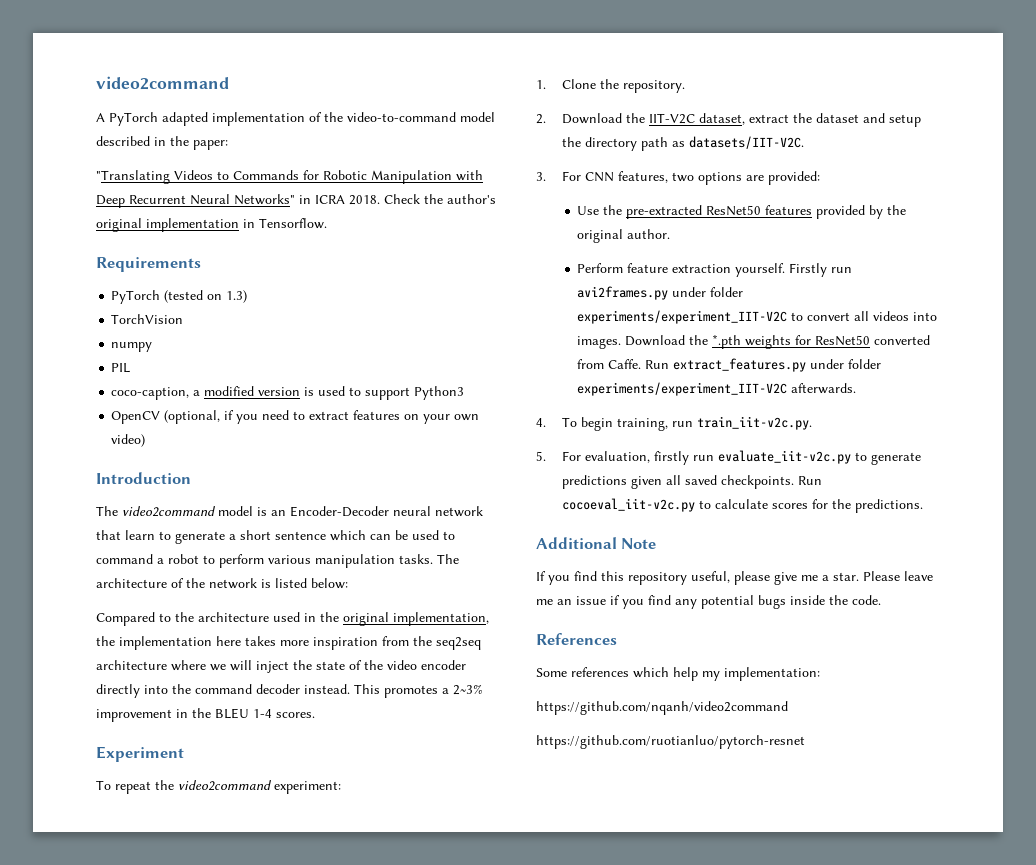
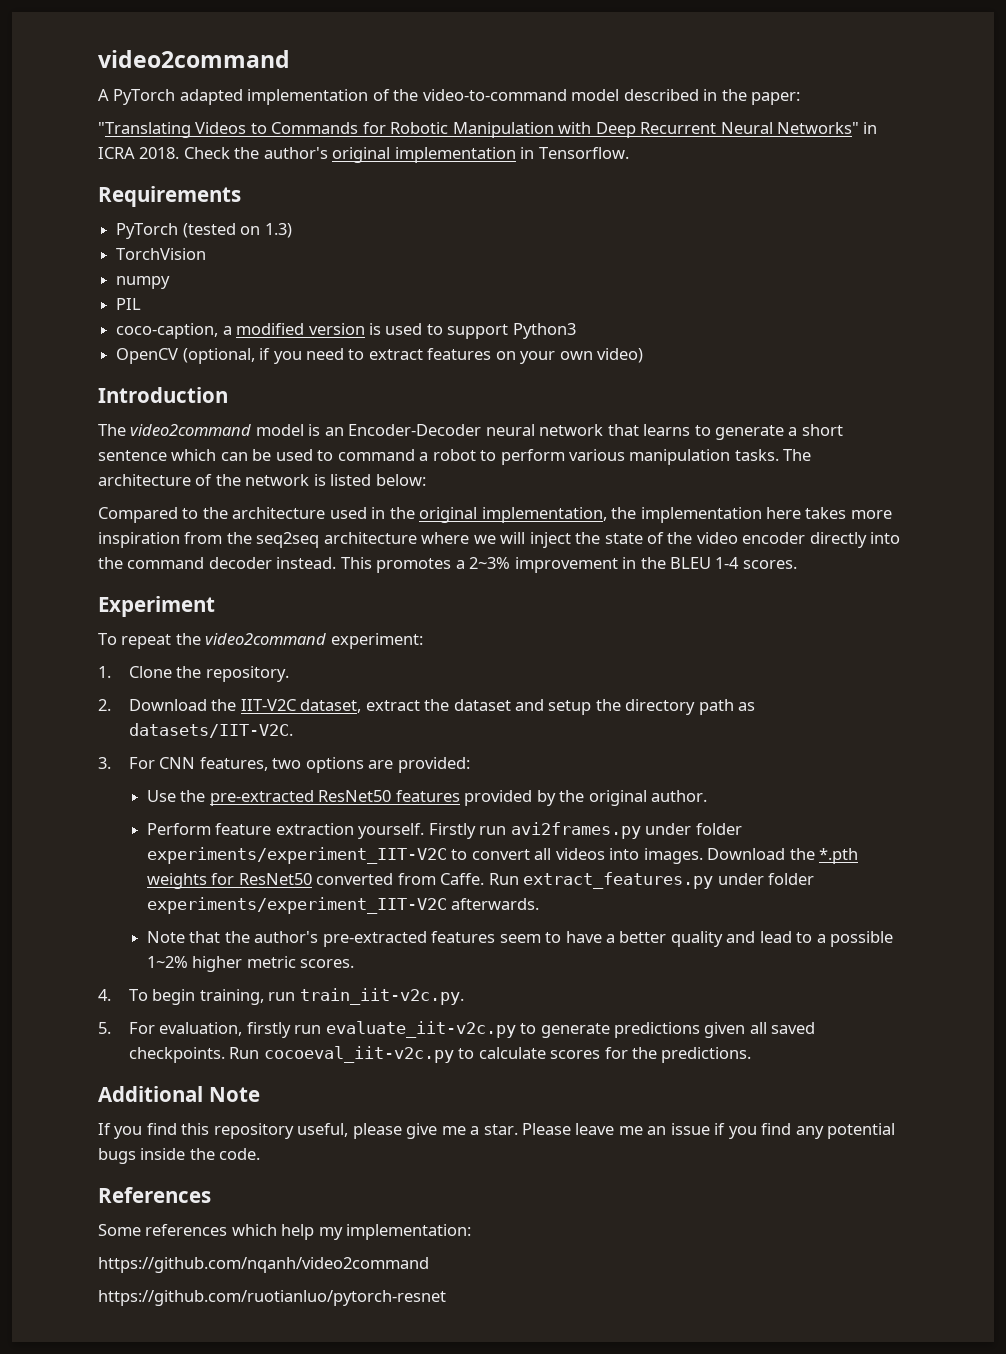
[125,530,155,540] learn -> [643,424,691,436] learns
(857, 388) none -> [146,931,894,947] [146,956,355,972] // Note that the author's pre-extracted features seem to have a better quality and lead to a possible 1~2% higher metric scores.

